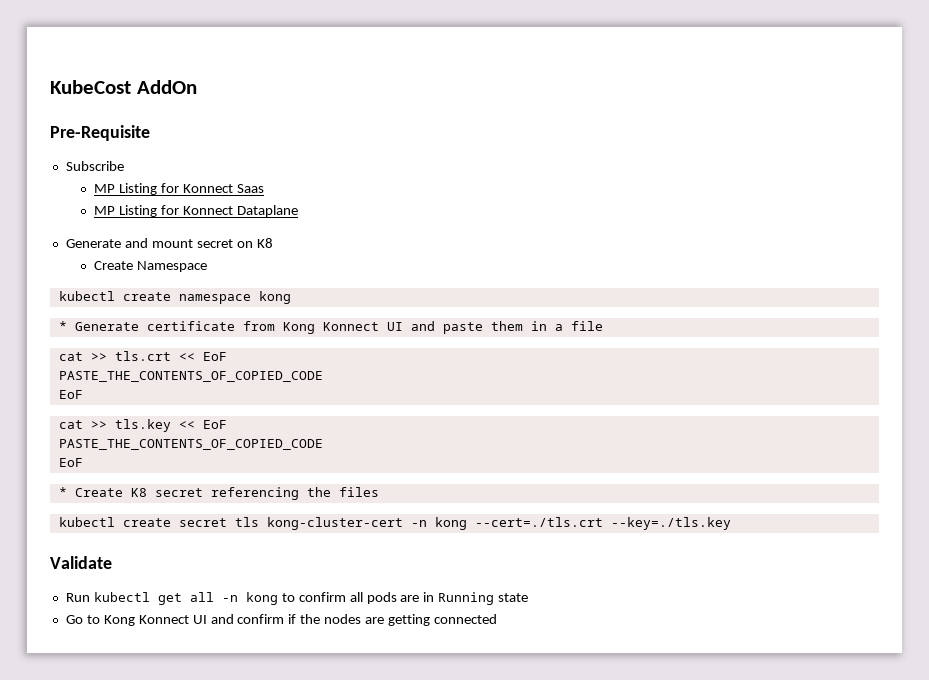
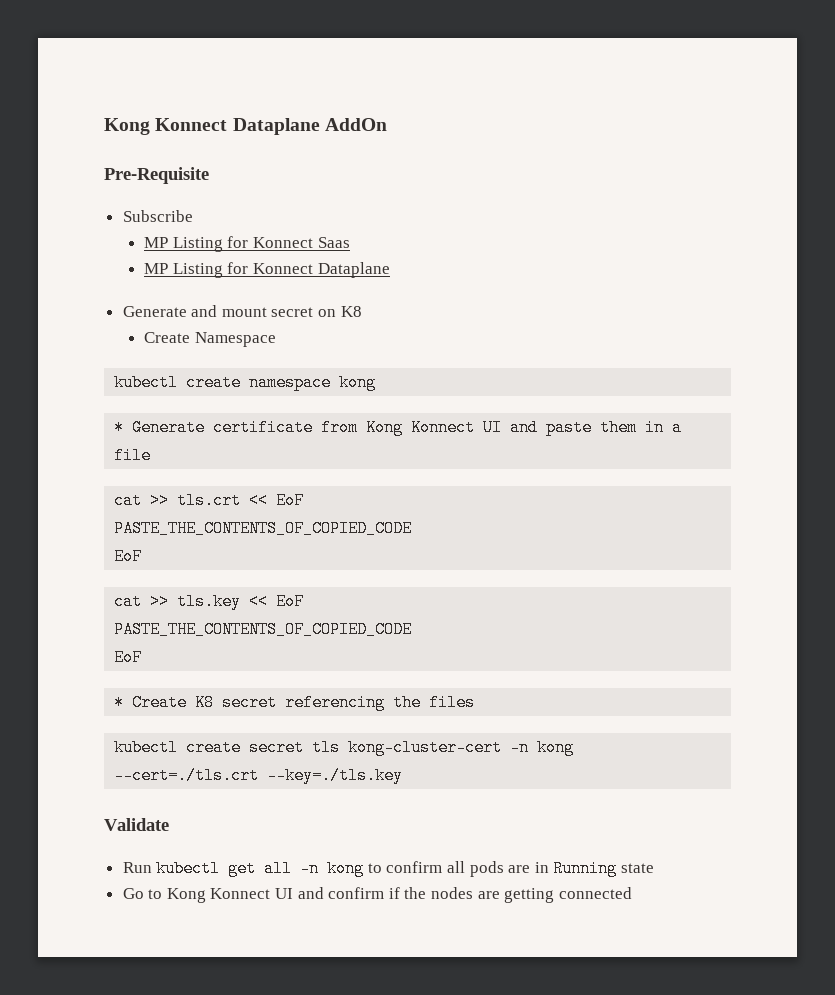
[50,80,131,94] KubeCost -> [104,118,320,135] Kong Konnect Dataplane

